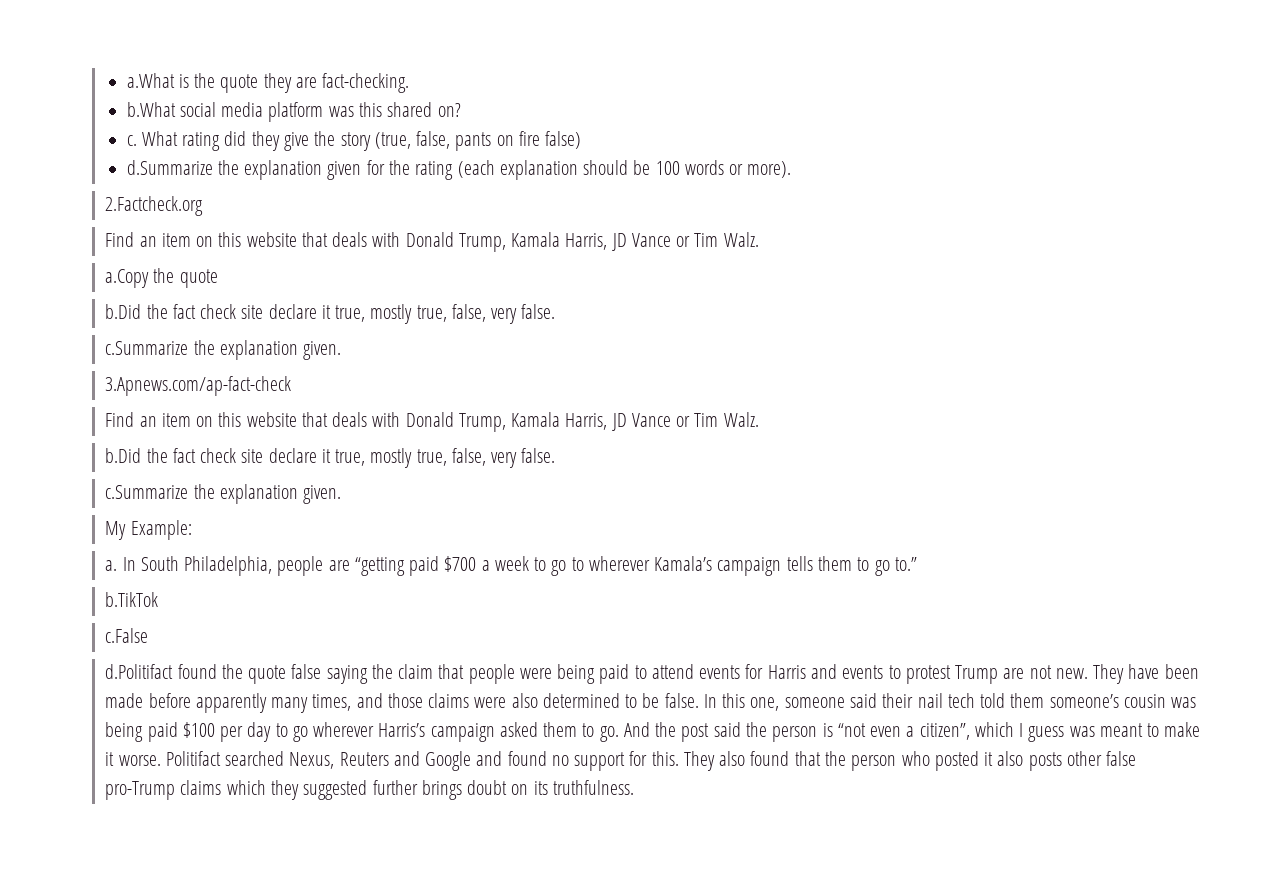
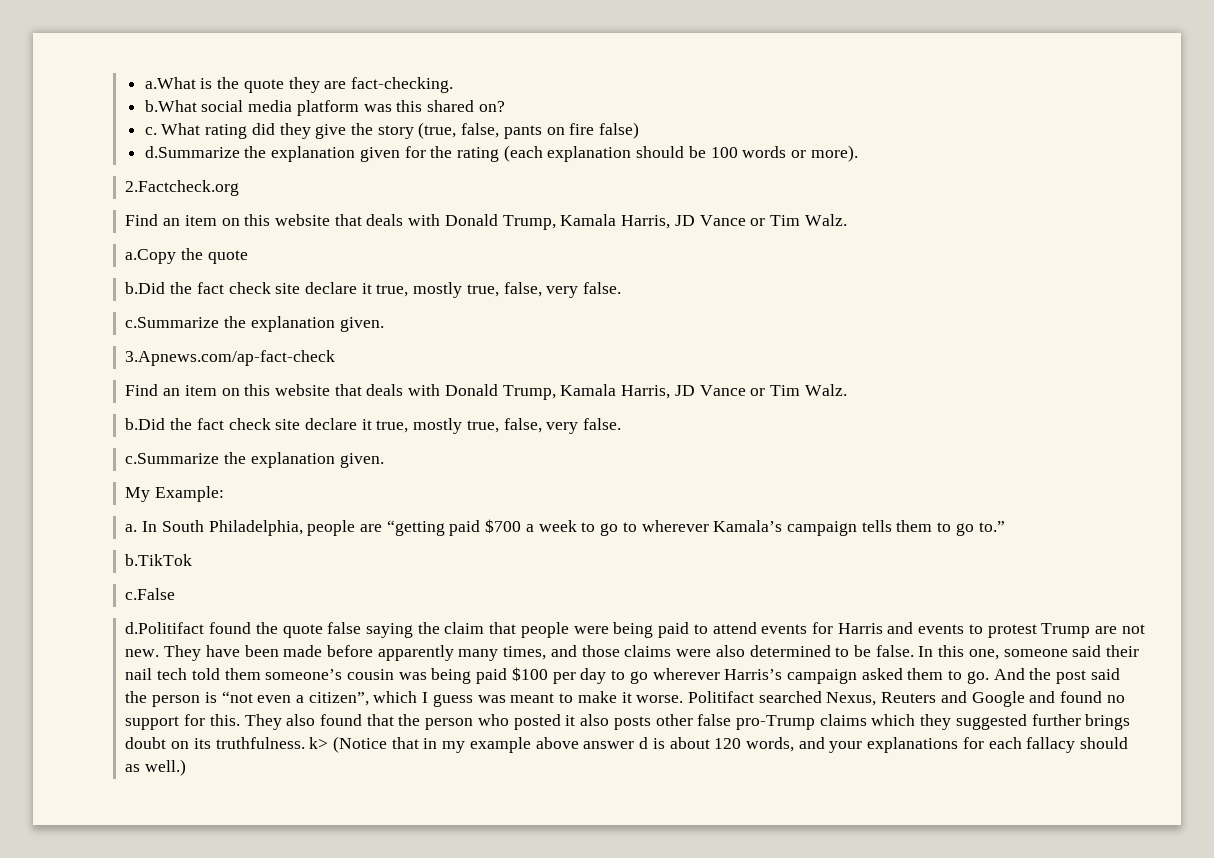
(634, 787) none -> [309,736,1129,753] [125,759,187,776] k> (Notice that in my example above answer d is about 120 words, and your explanations for each fallacy should as well.)

